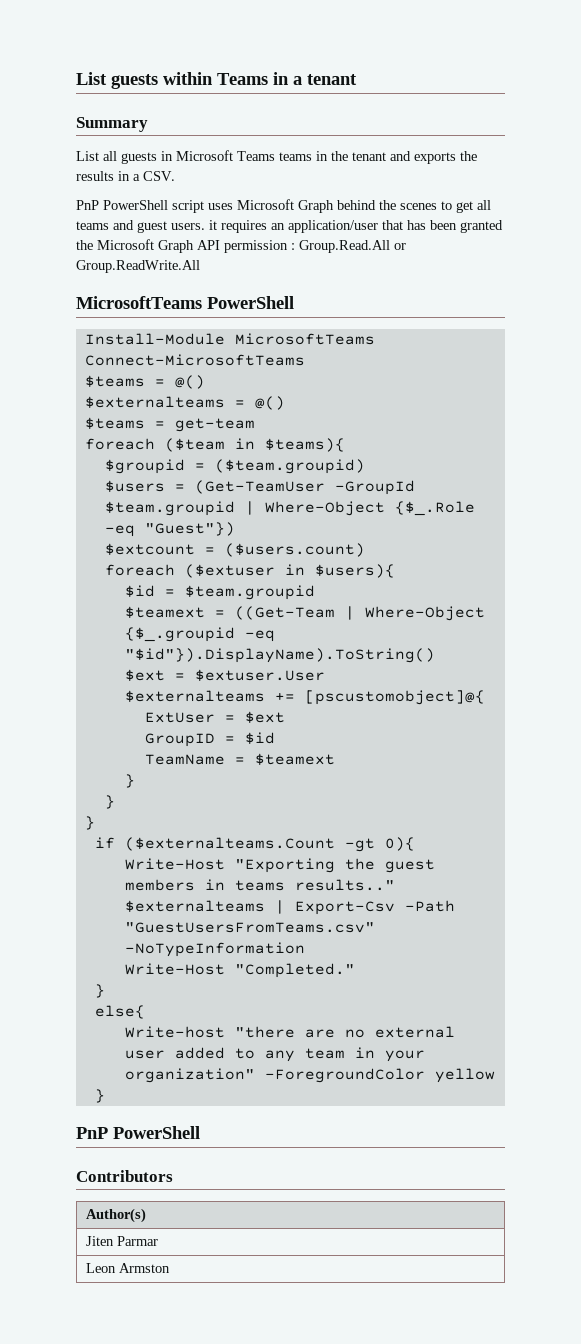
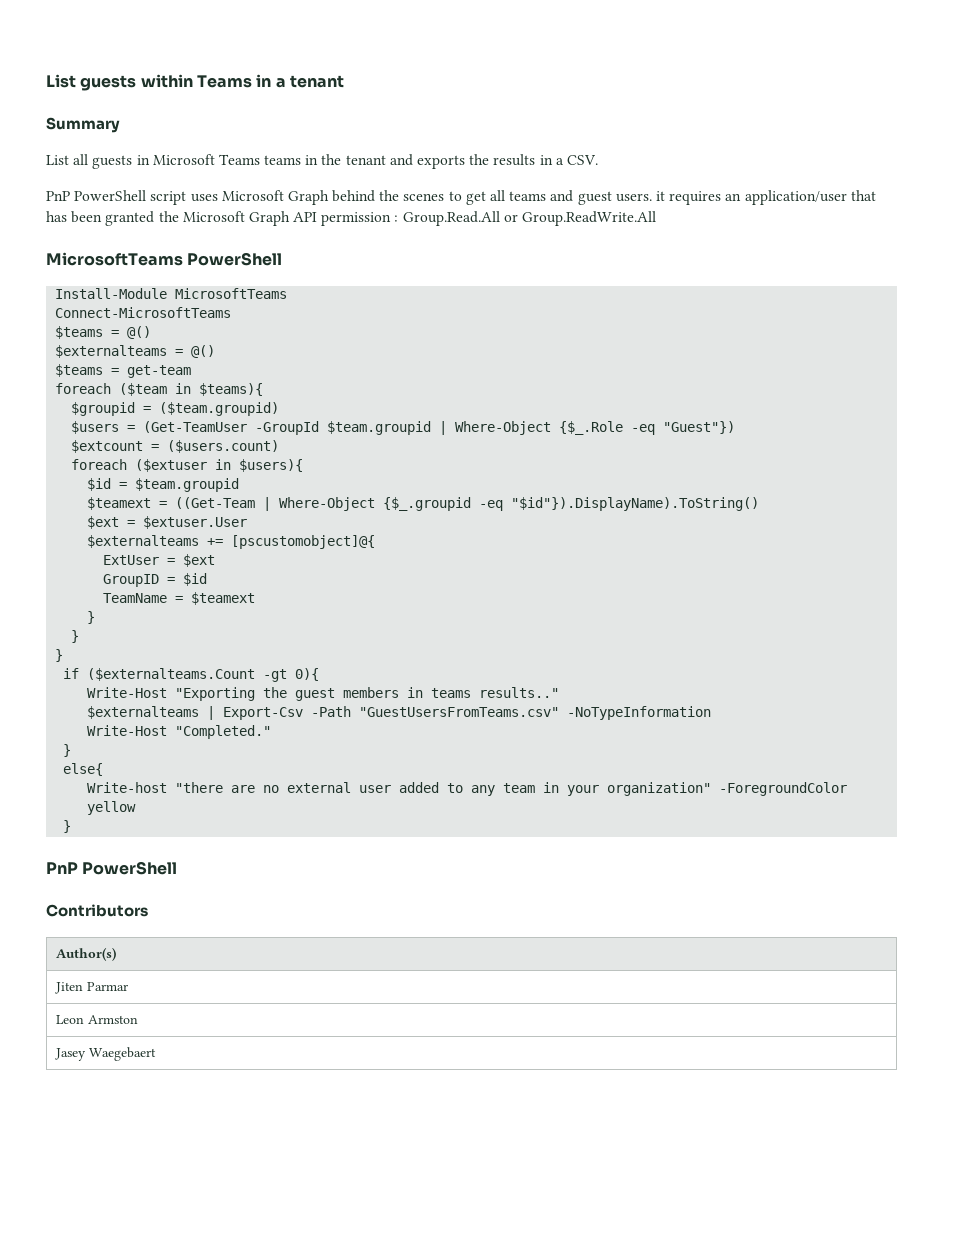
(171, 1268) none -> [55,1047,157,1061] // Jasey Waegebaert

